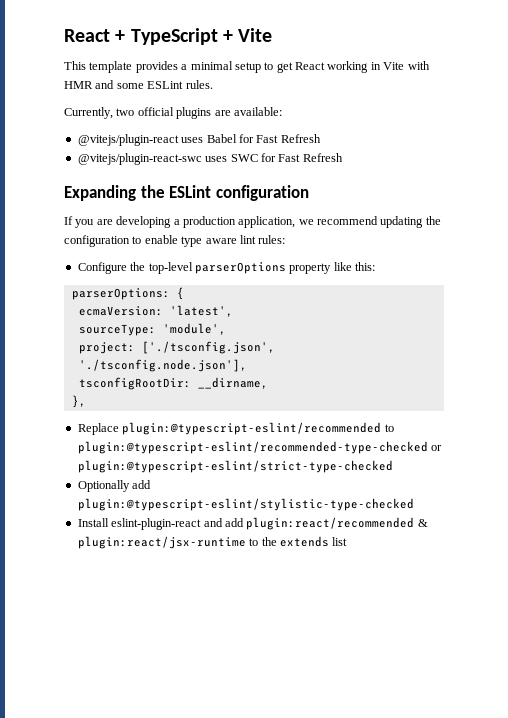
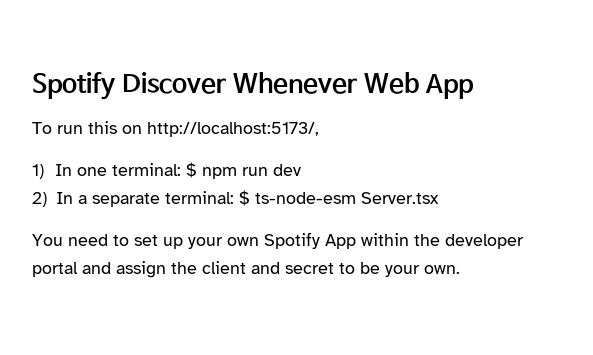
[64,28,273,45] [64,61,430,73] [64,80,213,89] [64,107,282,119] [77,134,321,146] [77,153,343,165] [64,185,309,201] [64,216,441,228] [64,235,286,247] [77,262,375,274] [71,287,184,300] [78,305,233,317] [78,323,226,336] [78,341,275,354] [78,359,247,372] [78,377,268,390] [71,395,86,408] [77,422,394,435] [77,441,443,454] [77,460,393,473] [77,480,152,492] [77,498,414,511] [77,517,428,530] [77,536,348,549] React + TypeScript + Vite // This template provides a minimal setup to get React working in Vite with HMR and some ESLint rules. // Currently, two official plugins are available: // @vitejs/plugin-react uses Babel for Fast Refresh // @vitejs/plugin-react-swc uses SWC for Fast Refresh // Expanding the ESLint configuration // If you are developing a production application, we recommend updating the configuration to enable type aware lint rules: // Configure the top-level parserOptions property like this: // parserOptions: { // ecmaVersion: 'latest', // sourceType: 'module', // project: ['./tsconfig.json', './tsconfig.node.json'], // tsconfigRootDir: __dirname, // }, // Replace plugin:@typescript-eslint/recommended to plugin:@typescript-eslint/recommended-type-checked or plugin:@typescript-eslint/strict-type-checked // Optionally add plugin:@typescript-eslint/stylistic-type-checked // Install eslint-plugin-react and add plugin:react/recommended & plugin:react/jsx-runtime to the extends list -> [32,72,474,100] [32,121,319,137] [32,162,301,179] [32,190,439,207] [32,232,524,249] [32,261,460,278] Spotify Discover Whenever Web App // To run this on http://localhost:5173/, // 1) In one terminal: $ npm run dev // 2) In a separate terminal: $ ts-node-esm Server.tsx // You need to set up your own Spotify App within the developer portal and assign the client and secret to be your own.

